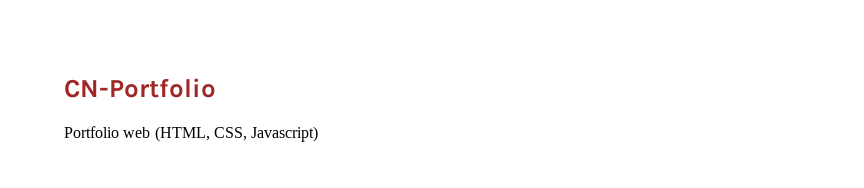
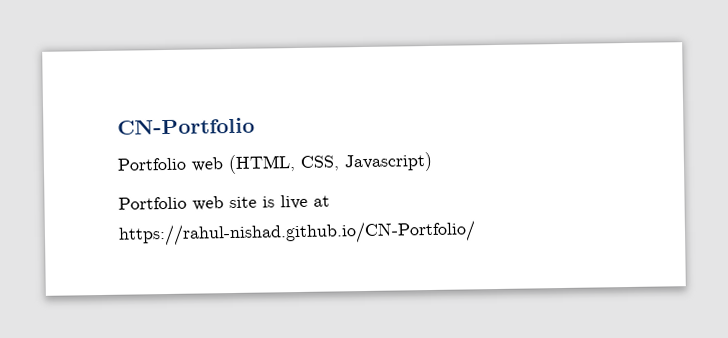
(319, 134) none -> [118,194,330,211] [118,220,476,247] // Portfolio web site is live at https://rahul-nishad.github.io/CN-Portfolio/

